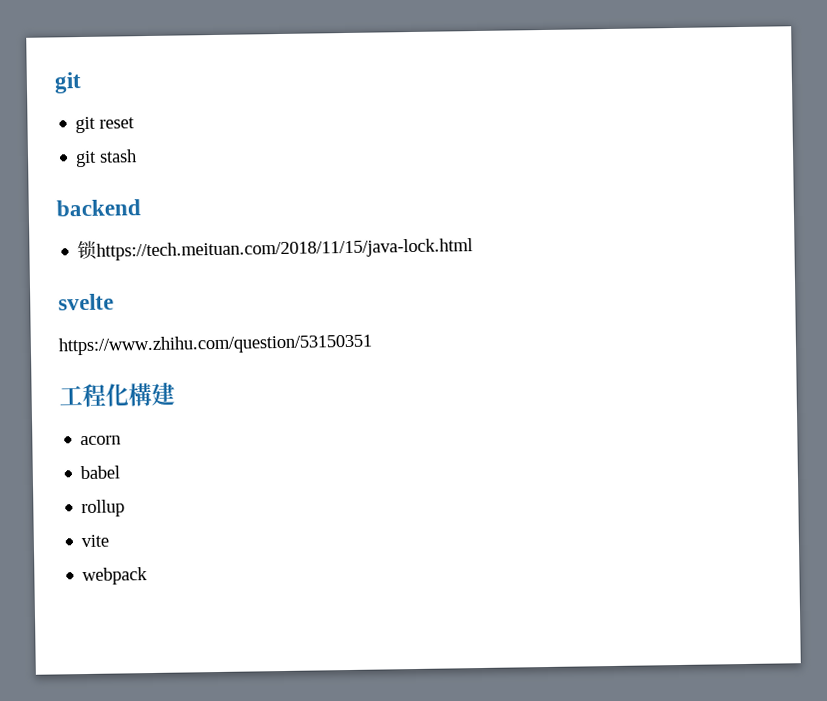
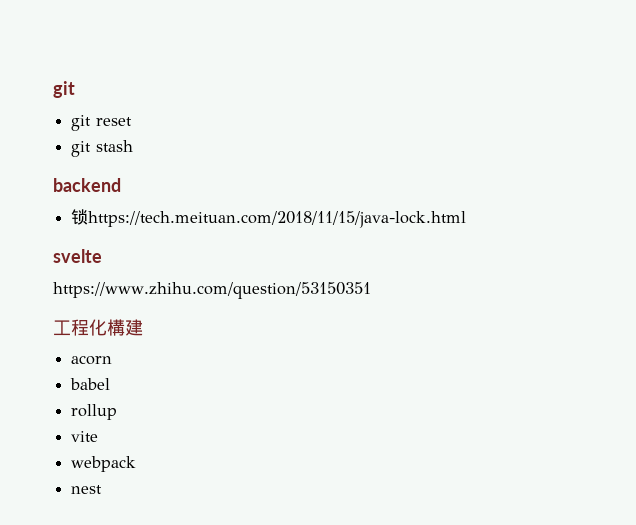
(149, 576) none -> [71,485,103,494] // nest

